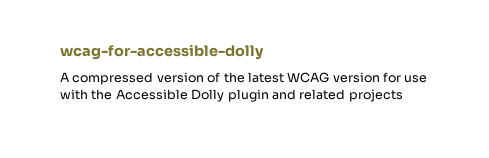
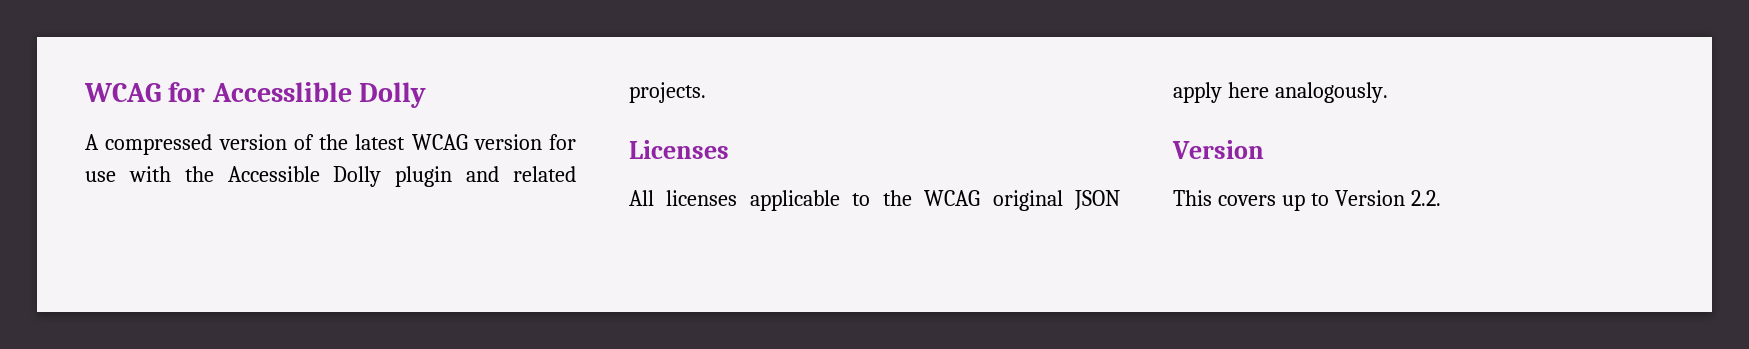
[60,44,264,60] wcag-for-accessible-dolly -> [84,82,427,108] WCAG for Accesslible Dolly
[348,89,403,102] projects -> [629,82,706,103] [629,140,729,159] [629,190,1120,211] [1173,82,1388,103] [1172,140,1264,159] [1173,190,1441,211] projects. // Licenses // All licenses applicable to the WCAG original JSON apply here analogously. // Version // This covers up to Version 2.2.

